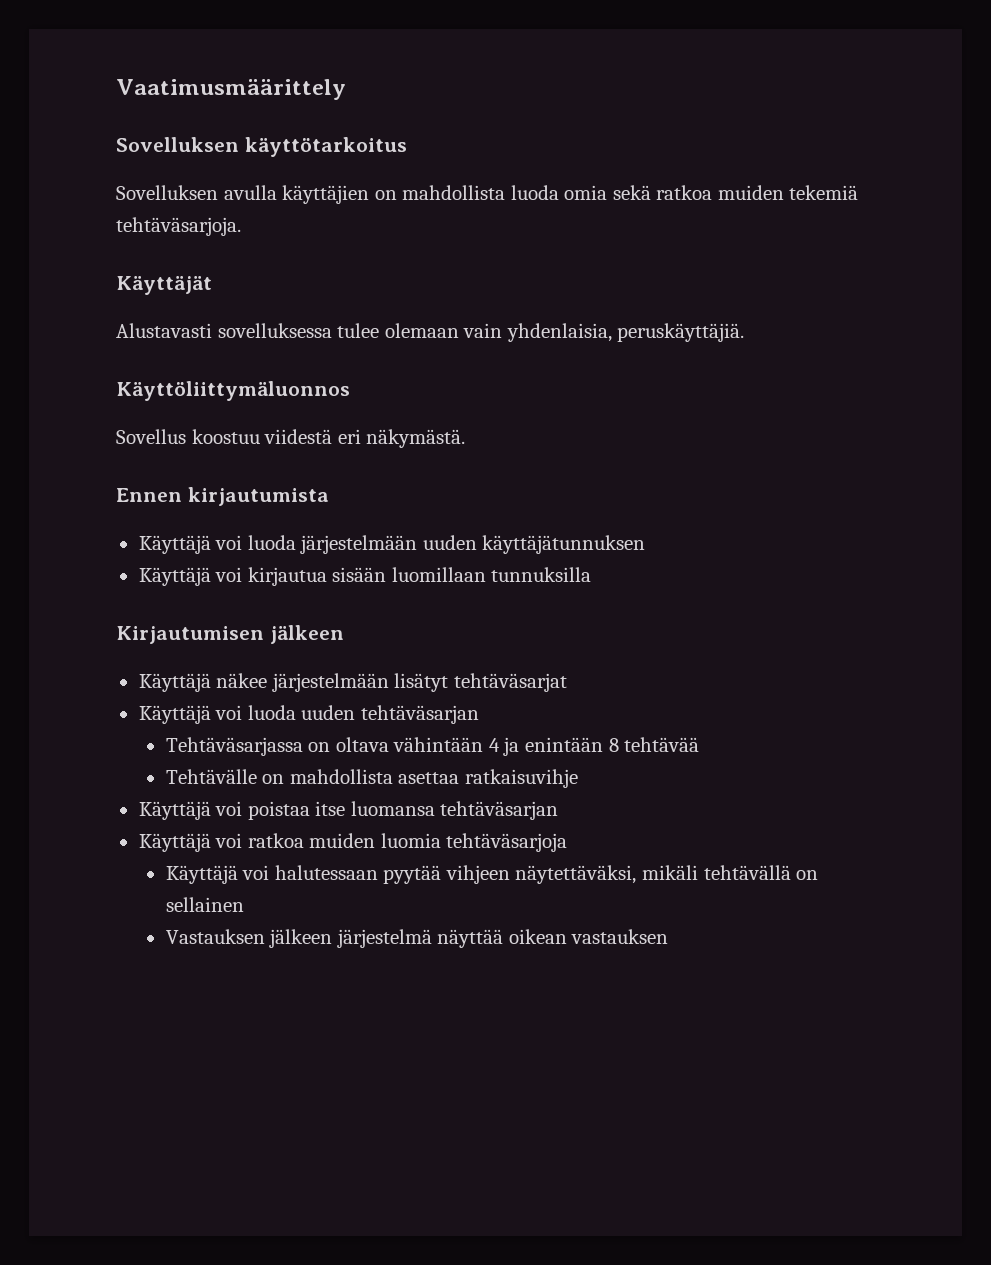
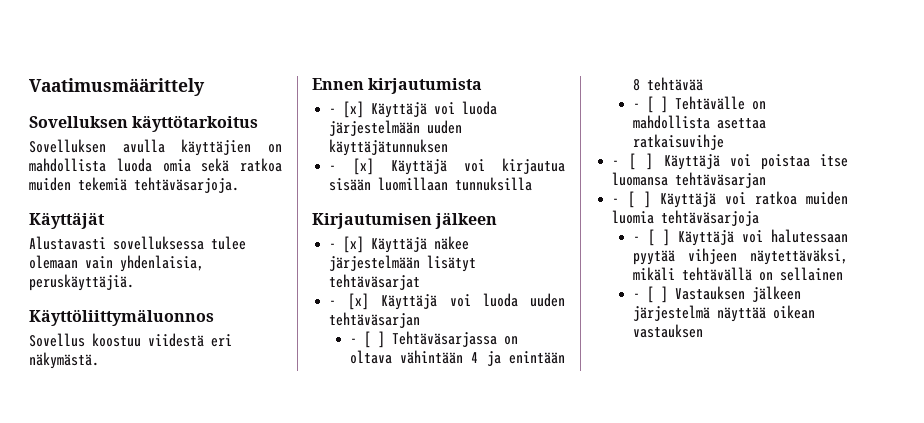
(329, 496) none -> [329,101,365,118] - [x]
(646, 544) none -> [329,158,375,175] - [x]
(344, 634) none -> [329,236,365,253] - [x]
(567, 682) none -> [329,293,370,310] - [x]
(479, 714) none -> [349,331,385,348] - [ ]
(700, 744) none -> [632,96,668,113] - [ ]
(578, 778) none -> [612,153,654,170] - [ ]
(559, 810) none -> [612,191,652,208] - [ ]
(568, 842) none -> [632,229,670,246] - [ ]
(244, 904) none -> [632,286,668,303] - [ ]

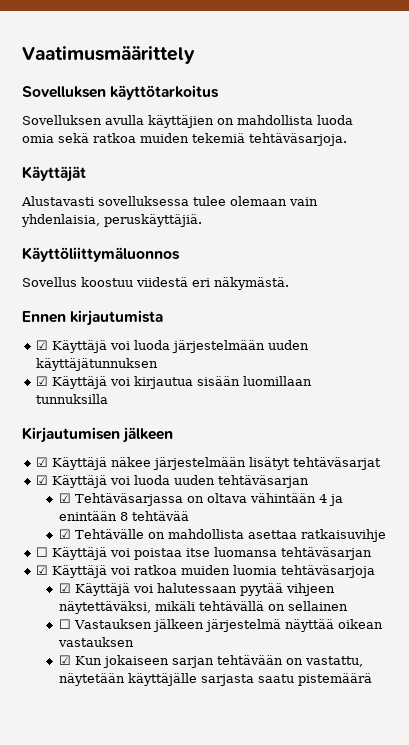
[329,101,365,118] - [x] -> [36,340,49,350] ☑
[329,158,375,175] - [x] -> [36,376,49,386] ☑
[329,236,365,253] - [x] -> [36,457,49,467] ☑
[329,293,370,310] - [x] -> [36,475,49,485] ☑
[349,331,385,348] - [ ] -> [58,493,71,503] ☑
[632,96,668,113] - [ ] -> [58,529,71,539] ☑
[612,153,654,170] - [ ] -> [36,547,49,557] ☐
[612,191,652,208] - [ ] -> [36,565,49,575] ☑
[632,229,670,246] - [ ] -> [58,583,71,593] ☑
[632,286,668,303] - [ ] -> [58,619,71,629] ☐
(703, 331) none -> [58,655,363,668] [58,673,372,686] // ☑ Kun jokaiseen sarjan tehtävään on vastattu, näytetään käyttäjälle sarjasta saatu pistemäärä

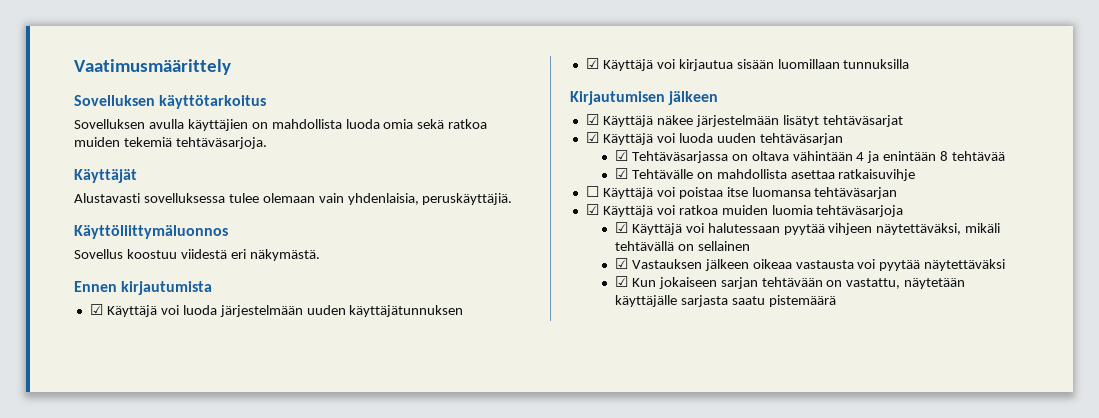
[58,619,71,629] ☐ -> [614,258,628,269] ☑
[204,619,383,632] [57,637,134,647] järjestelmä näyttää oikean vastauksen -> [752,259,1006,271] oikeaa vastausta voi pyytää näytettäväksi

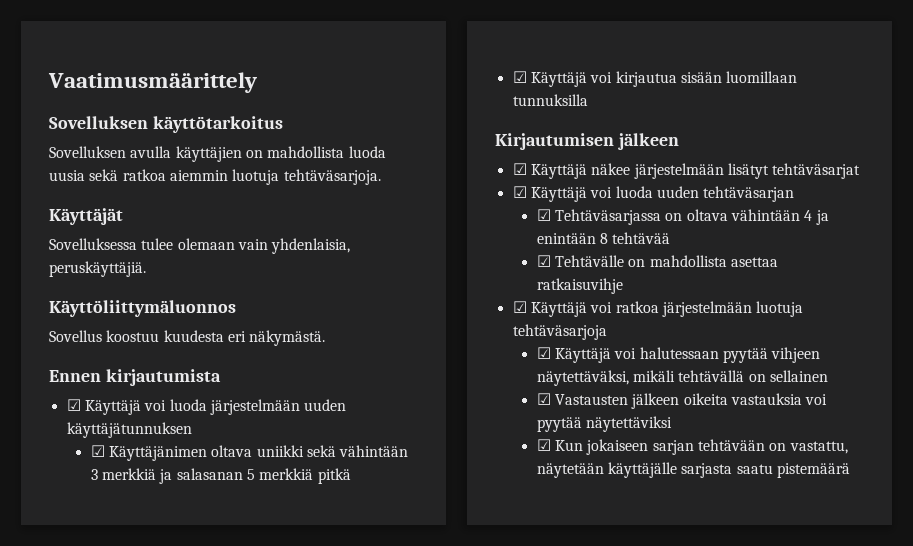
[383,119,414,129] omia -> [49,170,85,181] uusia
[74,137,172,147] muiden tekemiä -> [169,169,280,185] aiemmin luotuja
[74,193,225,203] Alustavasti sovelluksessa -> [49,238,137,250] Sovelluksessa
[180,249,227,259] viidestä -> [163,330,224,342] kuudesta
(464, 311) none -> [90,445,409,461] [90,468,351,484] // ☑ Käyttäjänimen oltava uniikki sekä vähintään 3 merkkiä ja salasanan 5 merkkiä pitkä
[585,186,898,199] // ☐ Käyttäjä voi poistaa itse luomansa tehtäväsarjan -> (623, 286) none
[721,205,813,215] muiden luomia -> [661,301,804,317] järjestelmään luotuja
[631,259,854,271] Vastauksen jälkeen oikeaa vastausta -> [555,393,803,409] Vastausten jälkeen oikeita vastauksia
[924,259,1006,271] näytettäväksi -> [586,416,673,432] näytettäviksi

